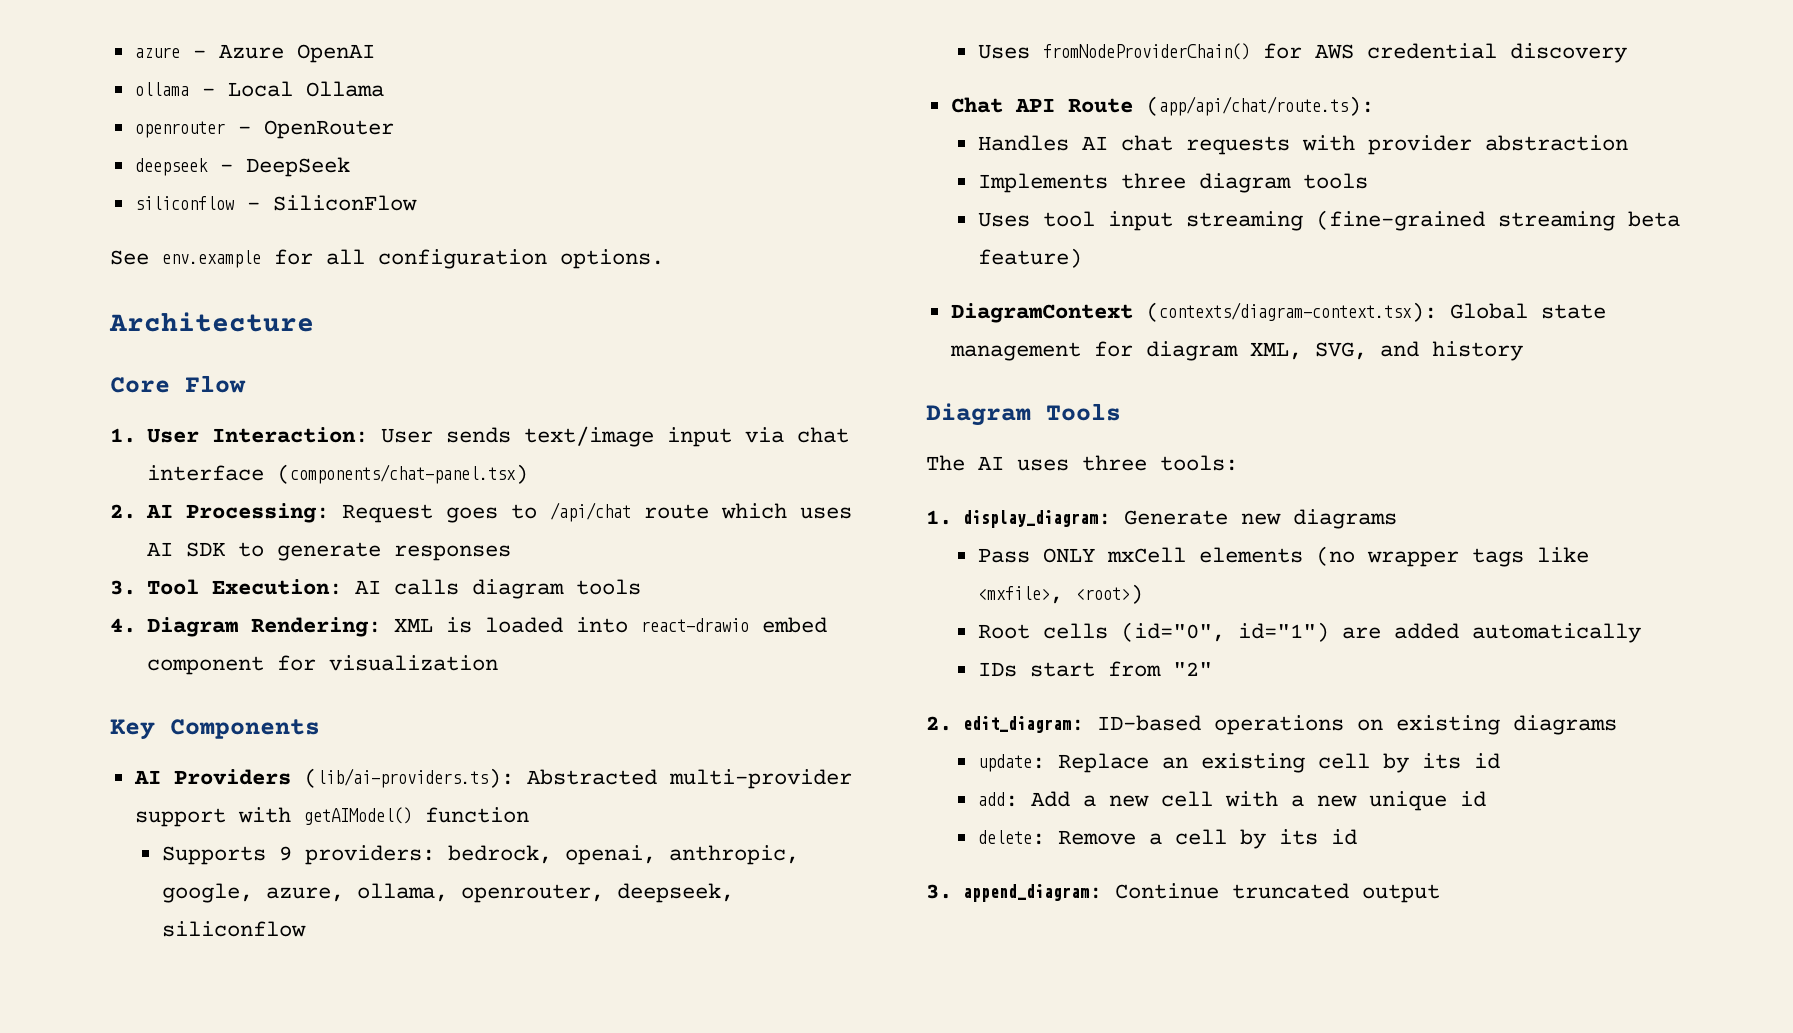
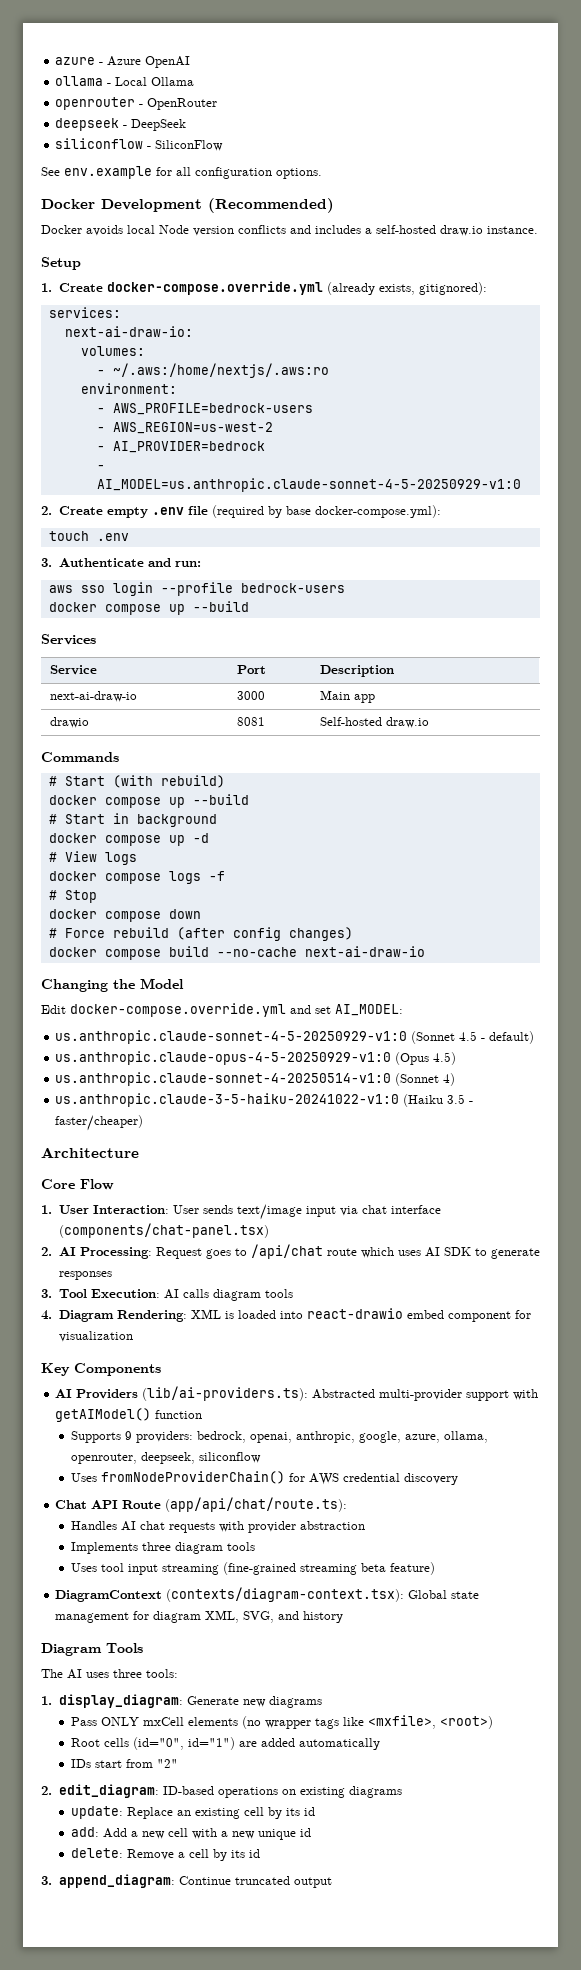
(664, 259) none -> [41,198,334,213] [41,225,538,236] [41,257,81,270] [41,281,487,295] [48,307,121,318] [64,326,193,337] [80,346,145,356] [96,363,329,378] [80,383,177,394] [96,403,313,415] [96,422,273,434] [96,441,265,453] [96,465,105,470] [96,478,521,492] [41,505,441,518] [48,531,129,541] [41,558,201,567] [48,582,345,596] [48,601,249,615] [41,634,96,645] [49,665,97,675] [236,665,266,674] [319,665,394,677] [49,691,137,702] [236,691,265,700] [319,690,375,703] [49,717,89,728] [236,717,265,726] [319,717,429,728] [41,752,119,762] [48,775,225,788] [48,794,249,808] [48,813,217,827] [48,833,209,846] [48,851,137,865] [48,871,225,884] [48,890,97,903] [48,909,201,922] [48,927,353,941] [48,946,425,960] [41,978,184,992] [41,1003,403,1017] [55,1030,535,1044] [55,1051,457,1065] [55,1072,456,1086] [55,1093,474,1107] [55,1115,144,1131] // Docker Development (Recommended) // Docker avoids local Node version conflicts and includes a self-hosted draw.io instance. // Setup // 1. Create docker-compose.override.yml (already exists, gitignored): // services: // next-ai-draw-io: // volumes: // - ~/.aws:/home/nextjs/.aws:ro // environment: // - AWS_PROFILE=bedrock-users // - AWS_REGION=us-west-2 // - AI_PROVIDER=bedrock // - AI_MODEL=us.anthropic.claude-sonnet-4-5-20250929-v1:0 // 2. Create empty .env file (required by base docker-compose.yml): // touch .env // 3. Authenticate and run: // aws sso login --profile bedrock-users // docker compose up --build // Services // Service | Port | Description // next-ai-draw-io | 3000 | Main app // drawio | 8081 | Self-hosted draw.io // Commands // # Start (with rebuild) // docker compose up --build // # Start in background // docker compose up -d // # View logs // docker compose logs -f // # Stop // docker compose down // # Force rebuild (after config changes) // docker compose build --no-cache next-ai-draw-io // Changing the Model // Edit docker-compose.override.yml and set AI_MODEL: // us.anthropic.claude-sonnet-4-5-20250929-v1:0 (Sonnet 4.5 - default) // us.anthropic.claude-opus-4-5-20250929-v1:0 (Opus 4.5) // us.anthropic.claude-sonnet-4-20250514-v1:0 (Sonnet 4) // us.anthropic.claude-3-5-haiku-20241022-v1:0 (Haiku 3.5 - faster/cheaper)

